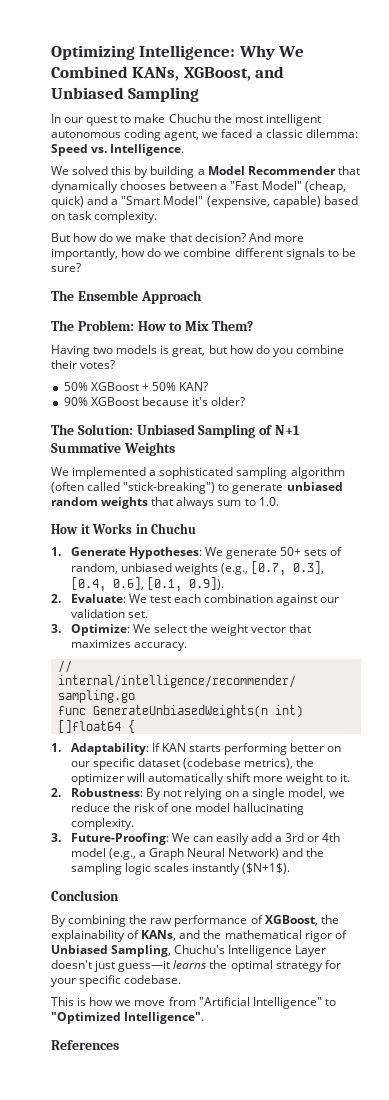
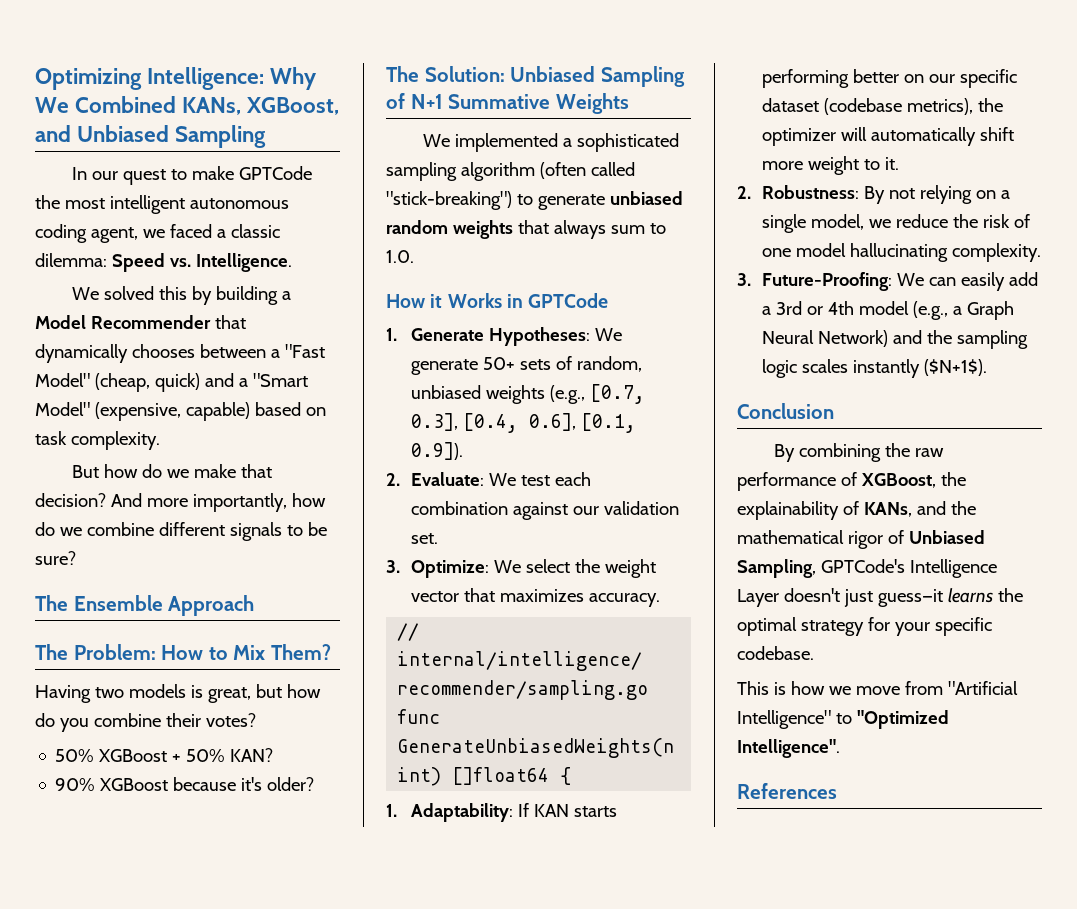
[168,114,211,123] Chuchu -> [239,166,313,180] GPTCode
[151,523,197,534] Chuchu -> [528,293,609,308] GPTCode
[174,945,226,954] Chuchu's -> [820,559,905,573] GPTCode's

